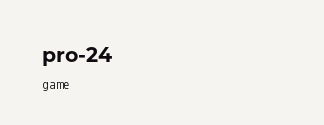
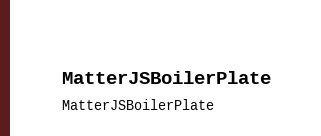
[42,47,112,66] [42,82,70,91] pro-24 // game -> [62,71,271,84] [62,99,214,110] MatterJSBoilerPlate // MatterJSBoilerPlate

